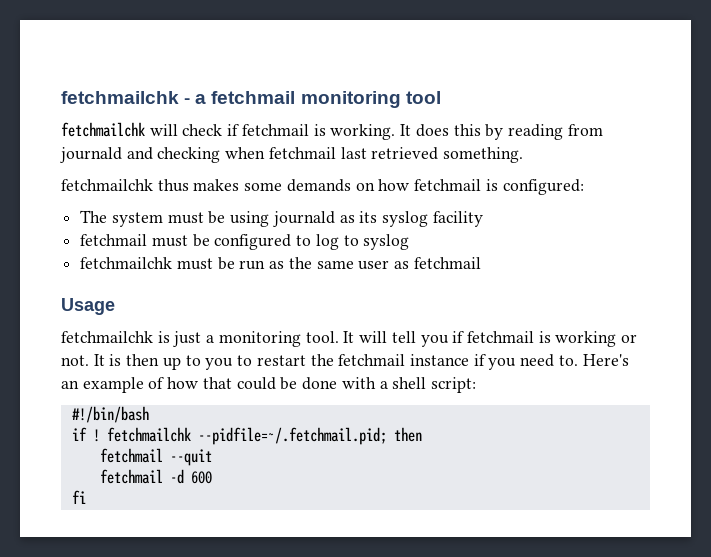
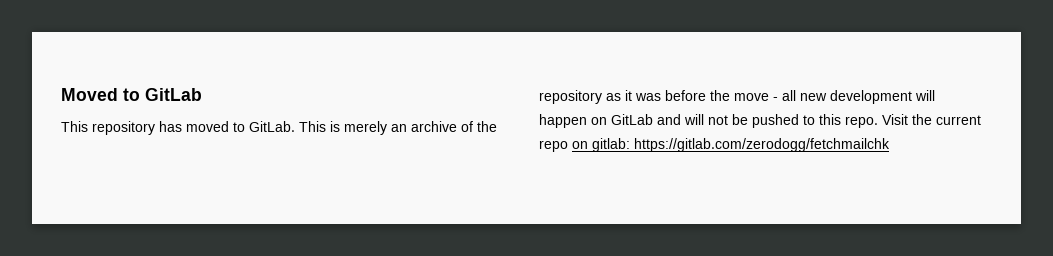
[61,91,441,108] [61,122,603,140] [60,147,524,163] [61,179,584,195] [80,210,483,227] [80,234,410,250] [80,257,481,270] [61,298,115,315] [61,331,638,347] [61,354,629,370] [61,377,476,393] [71,406,149,423] [71,427,422,445] [99,448,212,466] [99,469,212,484] [71,490,86,504] fetchmailchk - a fetchmail monitoring tool // fetchmailchk will check if fetchmail is working. It does this by reading from journald and checking when fetchmail last retrieved something. // fetchmailchk thus makes some demands on how fetchmail is configured: // The system must be using journald as its syslog facility // fetchmail must be configured to log to syslog // fetchmailchk must be run as the same user as fetchmail // Usage // fetchmailchk is just a monitoring tool. It will tell you if fetchmail is working or not. It is then up to you to restart the fetchmail instance if you need to. Here's an example of how that could be done with a shell script: // #!/bin/bash // if ! fetchmailchk --pidfile=~/.fetchmail.pid; then // fetchmail --quit // fetchmail -d 600 // fi -> [61,88,202,101] [61,121,497,135] [539,90,935,104] [539,114,981,128] [539,138,890,152] Moved to GitLab // This repository has moved to GitLab. This is merely an archive of the repository as it was before the move - all new development will happen on GitLab and will not be pushed to this repo. Visit the current repo on gitlab: https://gitlab.com/zerodogg/fetchmailchk

